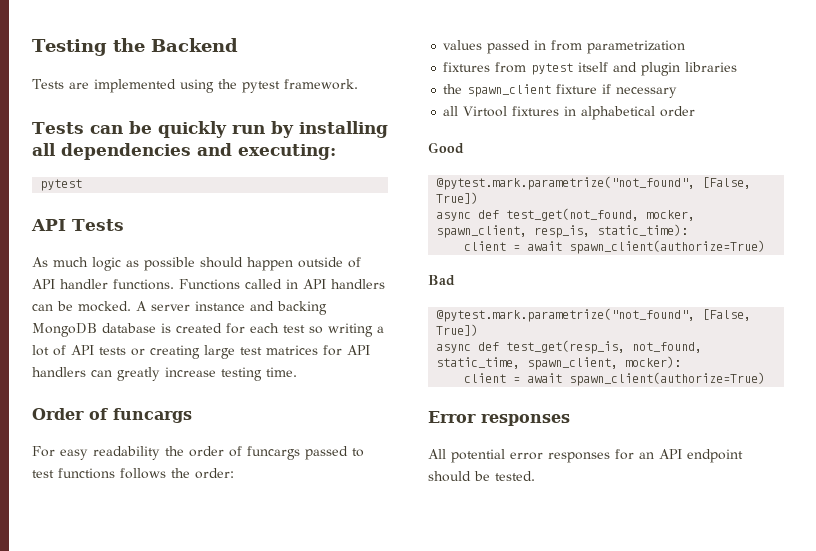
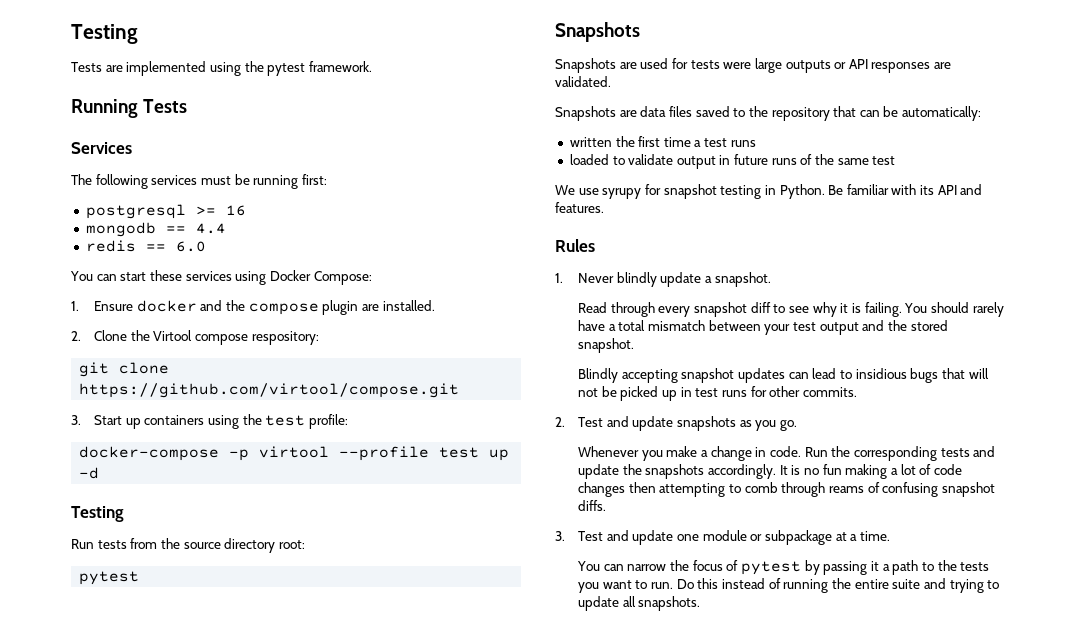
[32,38,238,56] Testing the Backend -> [71,24,138,44] Testing
[32,121,388,138] [32,143,336,160] [40,179,83,191] [31,219,124,231] [32,257,361,271] [32,279,385,290] [32,301,327,315] [32,323,384,337] [32,345,370,359] [32,367,297,381] [32,408,192,423] [32,446,364,460] [32,468,234,479] [443,40,686,54] [443,62,738,76] [443,84,678,98] [443,106,696,120] [428,142,464,154] [436,176,752,190] [436,192,479,204] [436,208,696,221] [436,224,689,238] [464,240,766,254] [428,275,455,286] [436,308,752,322] [436,324,479,336] [436,340,703,354] [436,356,682,370] [464,372,766,386] [428,411,570,426] [428,449,743,463] [428,471,535,482] Tests can be quickly run by installing all dependencies and executing: // pytest // API Tests // As much logic as possible should happen outside of API handler functions. Functions called in API handlers can be mocked. A server instance and backing MongoDB database is created for each test so writing a lot of API tests or creating large test matrices for API handlers can greatly increase testing time. // Order of funcargs // For easy readability the order of funcargs passed to test functions follows the order: // values passed in from parametrization // fixtures from pytest itself and plugin libraries // the spawn_client fixture if necessary // all Virtool fixtures in alphabetical order // Good // @pytest.mark.parametrize("not_found", [False, True]) // async def test_get(not_found, mocker, spawn_client, resp_is, static_time): // client = await spawn_client(authorize=True) // Bad // @pytest.mark.parametrize("not_found", [False, True]) // async def test_get(resp_is, not_found, static_time, spawn_client, mocker): // client = await spawn_client(authorize=True) // Error responses // All potential error responses for an API endpoint should be tested. -> [71,99,188,118] [71,142,132,154] [71,174,327,189] [85,204,246,219] [85,222,226,237] [85,240,206,252] [70,270,372,285] [71,300,435,315] [71,330,319,345] [79,362,170,377] [79,383,460,398] [71,414,349,429] [79,446,510,461] [79,467,100,479] [71,506,124,522] [71,538,305,553] [79,571,140,585] [555,22,640,42] [555,58,952,73] [555,76,611,87] [555,106,982,121] [569,136,756,147] [569,154,896,169] [555,184,983,199] [555,202,604,213] [555,239,595,252] [555,272,771,287] [578,302,1004,317] [578,320,948,335] [578,338,635,353] [578,368,989,383] [578,386,857,401] [555,416,798,431] [578,446,996,461] [578,464,962,479] [578,482,995,497] [578,500,607,511] [555,530,890,545] [577,560,990,575] [578,578,1000,593] [578,596,701,611] Running Tests // Services // The following services must be running first: // postgresql >= 16 // mongodb == 4.4 // redis == 6.0 // You can start these services using Docker Compose: // 1. Ensure docker and the compose plugin are installed. // 2. Clone the Virtool compose respository: // git clone https://github.com/virtool/compose.git // 3. Start up containers using the test profile: // docker-compose -p virtool --profile test up -d // Testing // Run tests from the source directory root: // pytest // Snapshots // Snapshots are used for tests were large outputs or API responses are validated. // Snapshots are data files saved to the repository that can be automatically: // written the first time a test runs // loaded to validate output in future runs of the same test // We use syrupy for snapshot testing in Python. Be familiar with its API and features. // Rules // 1. Never blindly update a snapshot. // Read through every snapshot diff to see why it is failing. You should rarely have a total mismatch between your test output and the stored snapshot. // Blindly accepting snapshot updates can lead to insidious bugs that will not be picked up in test runs for other commits. // 2. Test and update snapshots as you go. // Whenever you make a change in code. Run the corresponding tests and update the snapshots accordingly. It is no fun making a lot of code changes then attempting to comb through reams of confusing snapshot diffs. // 3. Test and update one module or subpackage at a time. // You can narrow the focus of pytest by passing it a path to the tests you want to run. Do this instead of running the entire suite and trying to update all snapshots.

